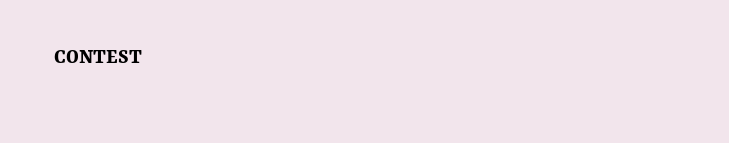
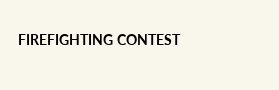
(54, 56) none -> [18,34,113,45] FIREFIGHTING

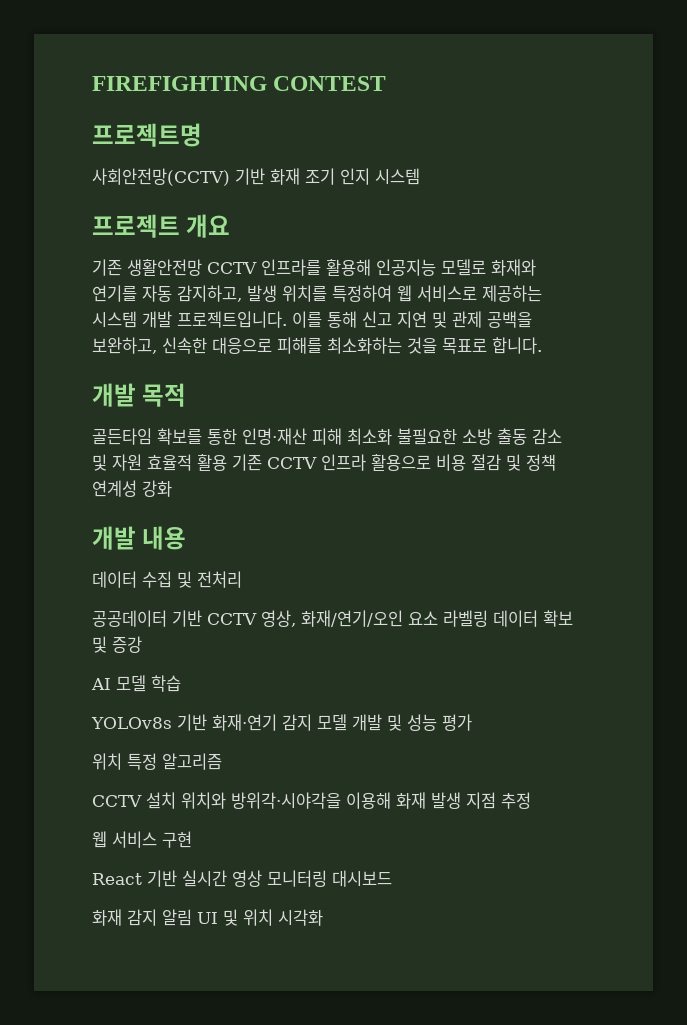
(181, 39) none -> [92,123,202,147] [92,168,420,186] [92,214,231,238] [92,259,536,276] [92,285,542,302] [92,311,532,328] [92,337,542,354] [92,383,187,407] [92,428,562,445] [92,454,556,471] [92,480,172,497] [92,526,187,550] [92,571,242,588] [92,610,573,627] [92,636,142,653] [91,675,181,692] [91,714,472,731] [92,753,222,770] [92,792,531,809] [92,831,192,848] [92,870,392,887] [92,909,323,926] // 프로젝트명 // 사회안전망(CCTV) 기반 화재 조기 인지 시스템 // 프로젝트 개요 // 기존 생활안전망 CCTV 인프라를 활용해 인공지능 모델로 화재와 연기를 자동 감지하고, 발생 위치를 특정하여 웹 서비스로 제공하는 시스템 개발 프로젝트입니다. 이를 통해 신고 지연 및 관제 공백을 보완하고, 신속한 대응으로 피해를 최소화하는 것을 목표로 합니다. // 개발 목적 // 골든타임 확보를 통한 인명·재산 피해 최소화 불필요한 소방 출동 감소 및 자원 효율적 활용 기존 CCTV 인프라 활용으로 비용 절감 및 정책 연계성 강화 // 개발 내용 // 데이터 수집 및 전처리 // 공공데이터 기반 CCTV 영상, 화재/연기/오인 요소 라벨링 데이터 확보 및 증강 // AI 모델 학습 // YOLOv8s 기반 화재·연기 감지 모델 개발 및 성능 평가 // 위치 특정 알고리즘 // CCTV 설치 위치와 방위각·시야각을 이용해 화재 발생 지점 추정 // 웹 서비스 구현 // React 기반 실시간 영상 모니터링 대시보드 // 화재 감지 알림 UI 및 위치 시각화

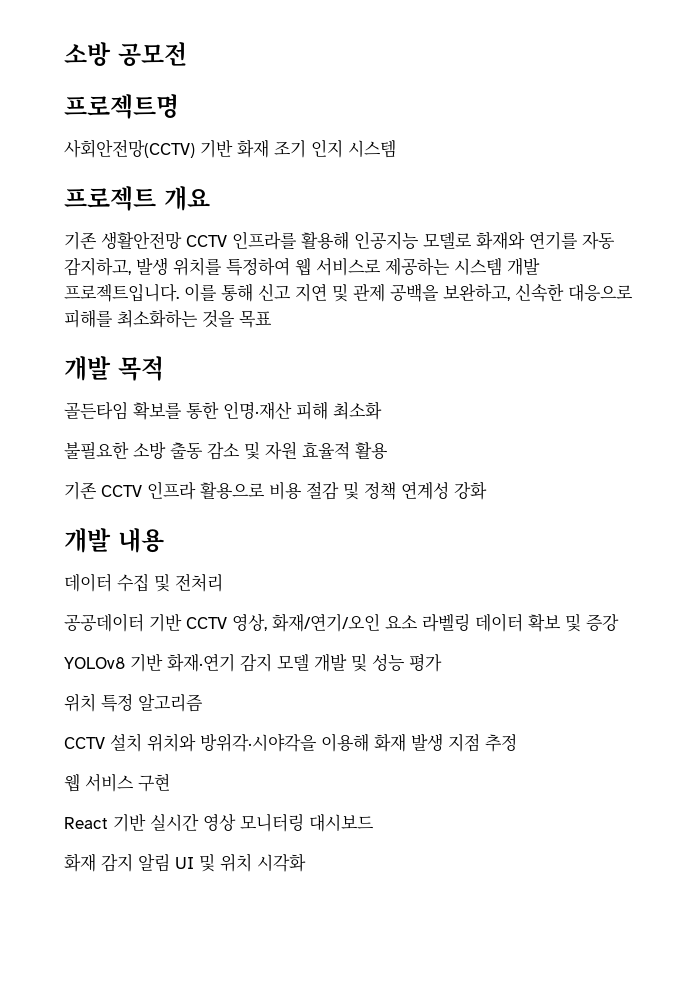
[92,76,387,91] FIREFIGHTING CONTEST -> [64,42,187,67] 소방 공모전
[442,337,542,354] 목표로 합니다. -> [239,310,272,328] 목표
(392, 436) none -> (382, 410) //
(227, 462) none -> (388, 450) //
[91,675,181,692] [91,717,172,729] AI 모델 학습 // YOLOv8s -> [64,657,125,669] YOLOv8

